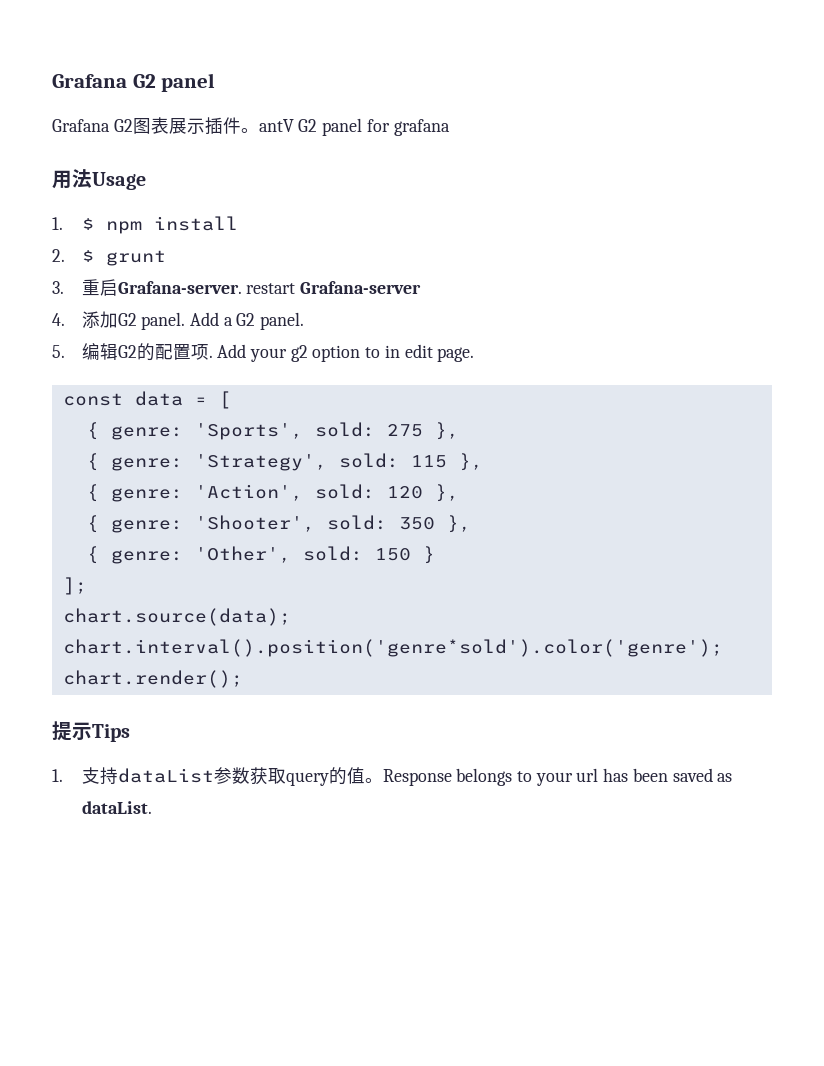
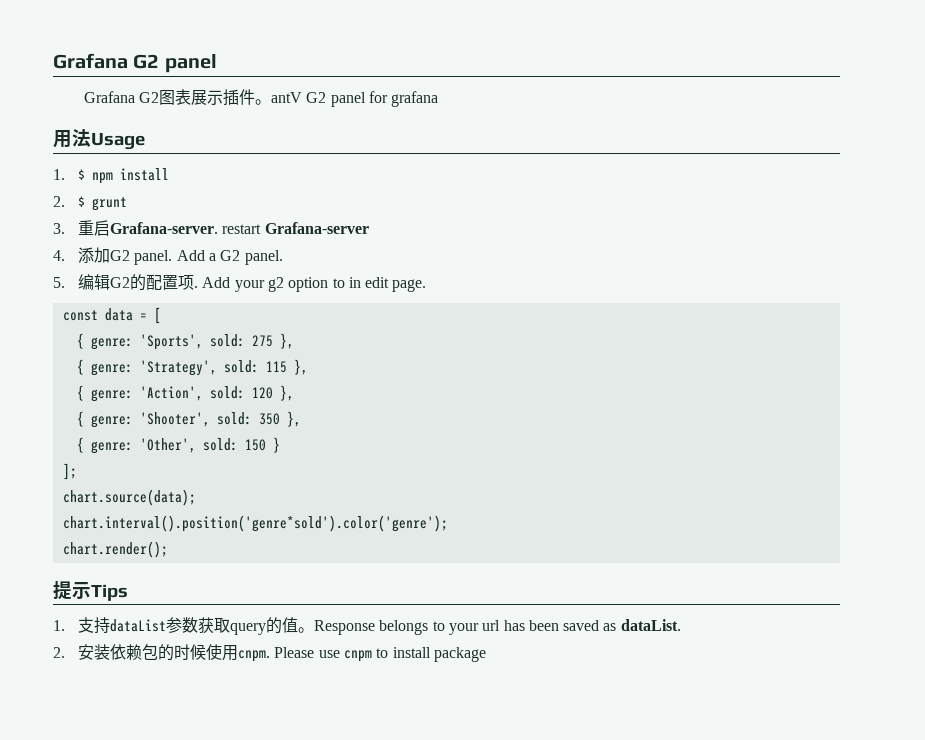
(152, 807) none -> [53,644,486,662] // 2.安装依赖包的时候使用cnpm. Please use cnpm to install package

